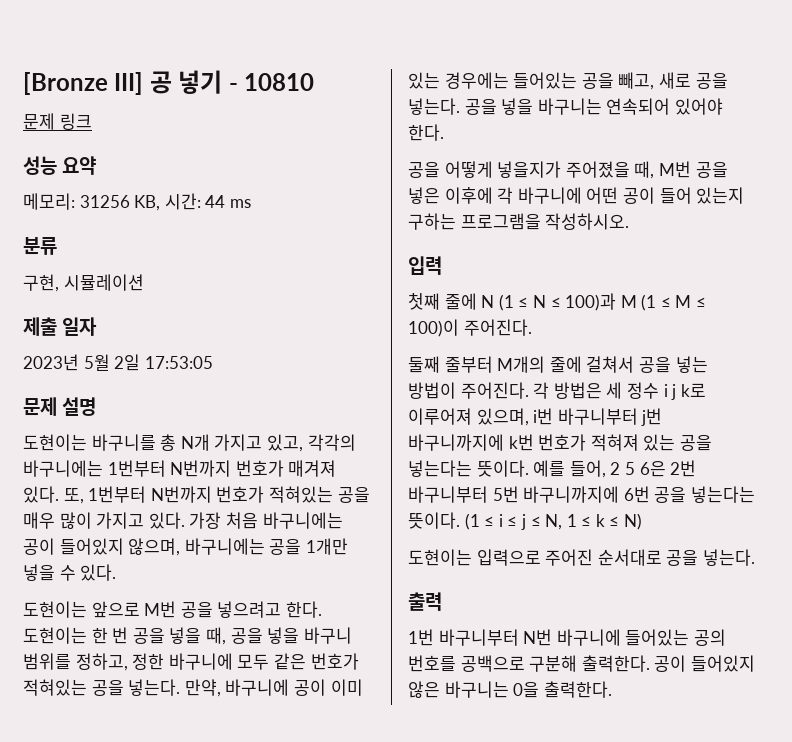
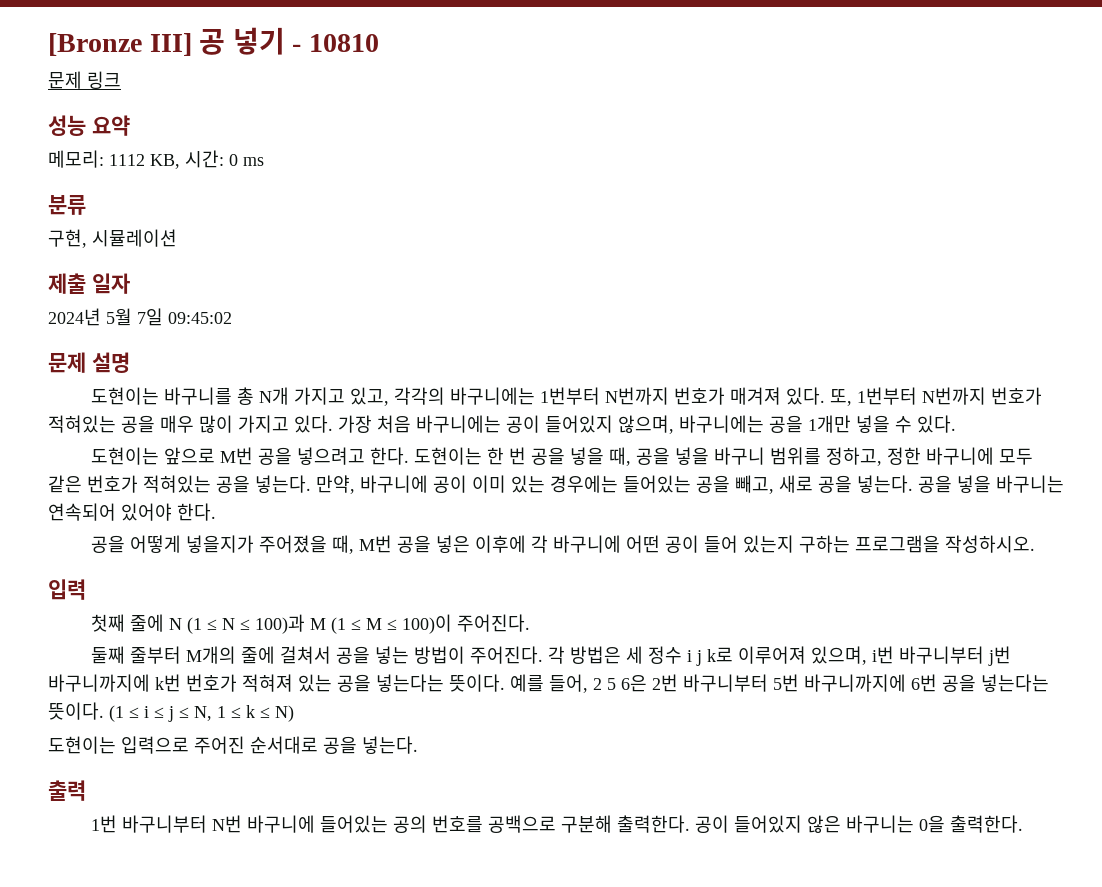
[79,195,130,208] 31256 -> [109,154,145,166] 1112
[205,195,226,208] 44 -> [229,154,238,166] 0
[23,354,213,371] 2023년 5월 2일 17:53:05 -> [48,308,232,326] 2024년 5월 7일 09:45:02

